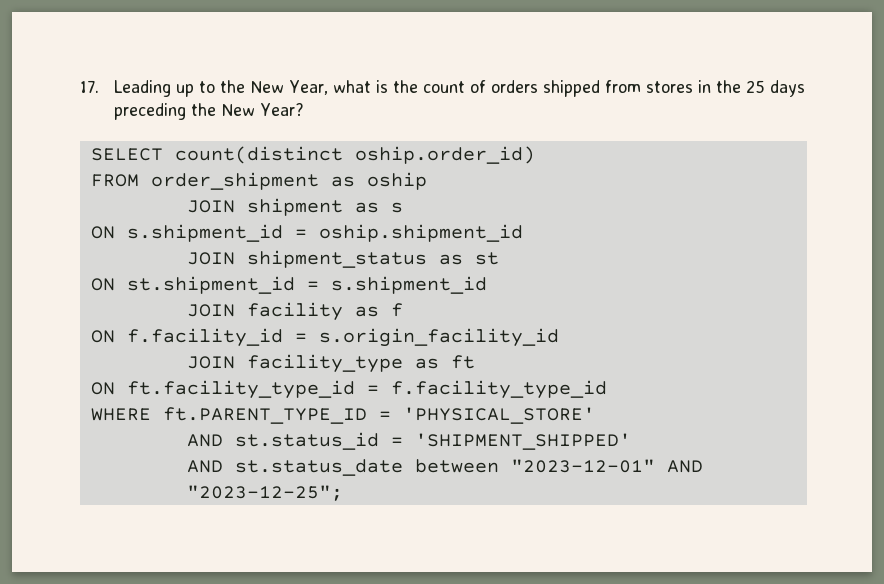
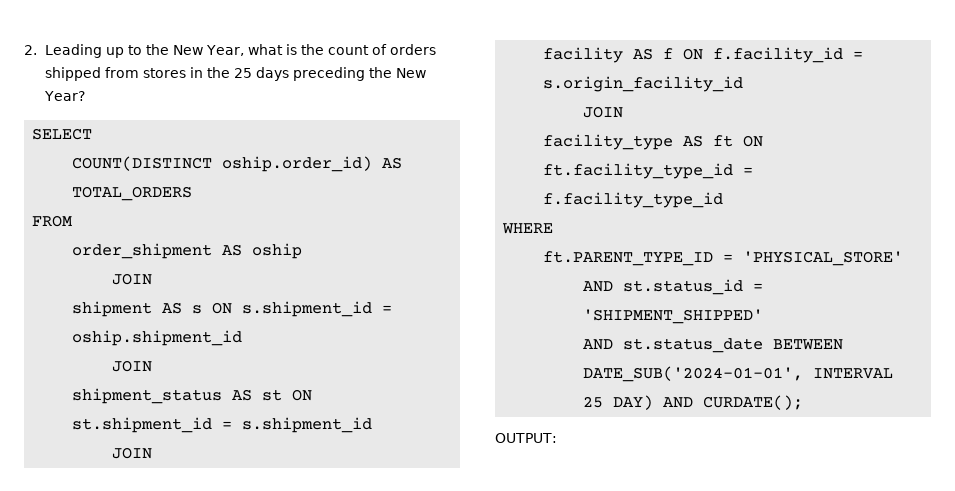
[80,80,99,93] 17. -> [24,45,37,55] 2.
[174,146,343,164] count(distinct -> [72,156,213,171] // COUNT(DISTINCT
(535, 155) none -> [382,157,403,169] [72,186,193,201] AS TOTAL_ORDERS
[150,172,355,190] order_shipment as -> [72,243,243,259] // order_shipment AS
[246,198,379,216] shipment as -> [72,301,183,317] // shipment AS
(403, 207) // -> (203, 309) none
[246,250,463,268] shipment_status as -> [72,388,253,404] // shipment_status AS
(499, 258) // -> (283, 395) none
[246,302,379,321] facility as -> [543,47,654,63] // facility AS
(403, 310) // -> (674, 53) none
[246,354,439,373] facility_type as -> [543,134,704,150] // facility_type AS
(475, 362) // -> (734, 141) none
(151, 414) none -> (554, 228) //
[414,459,703,473] [186,485,343,501] between "2023-12-01" AND "2023-12-25"; -> [773,339,844,350] [583,366,894,382] [583,395,804,410] [495,433,557,443] BETWEEN DATE_SUB('2024-01-01', INTERVAL 25 DAY) AND CURDATE(); // OUTPUT:

